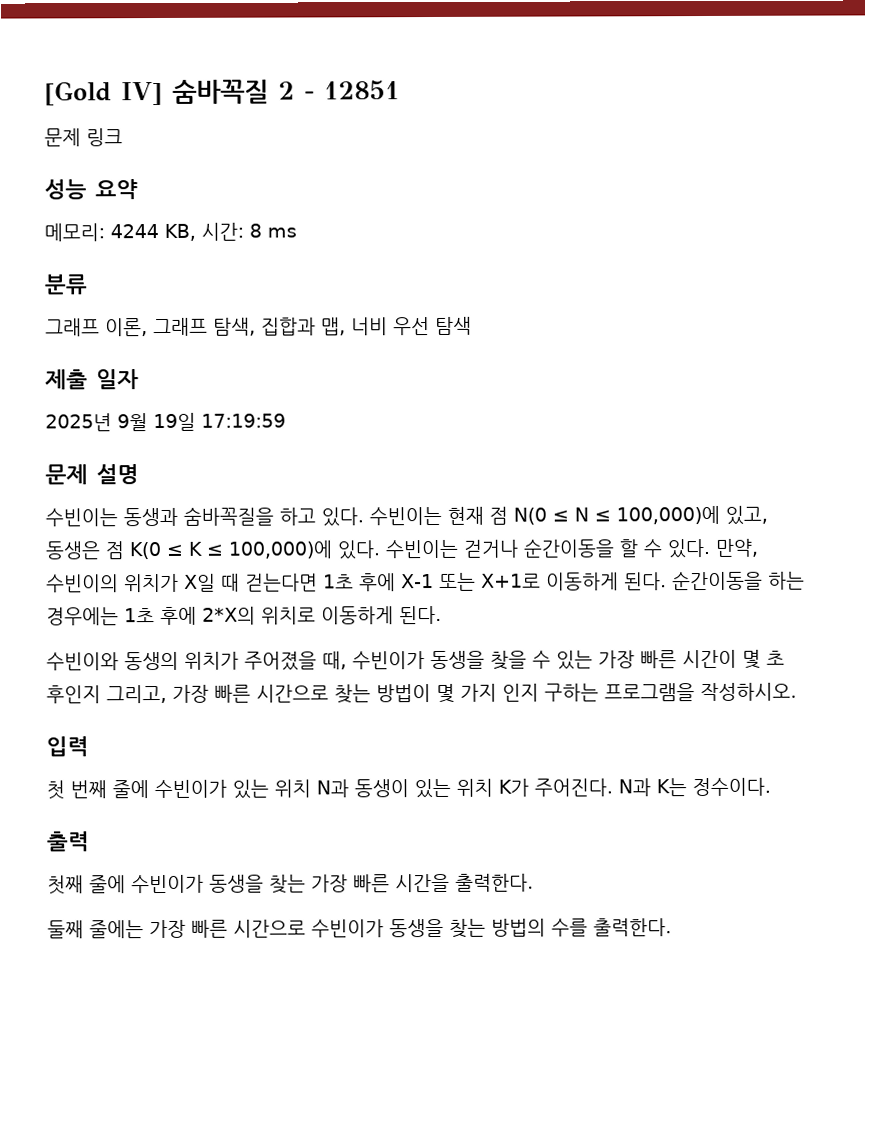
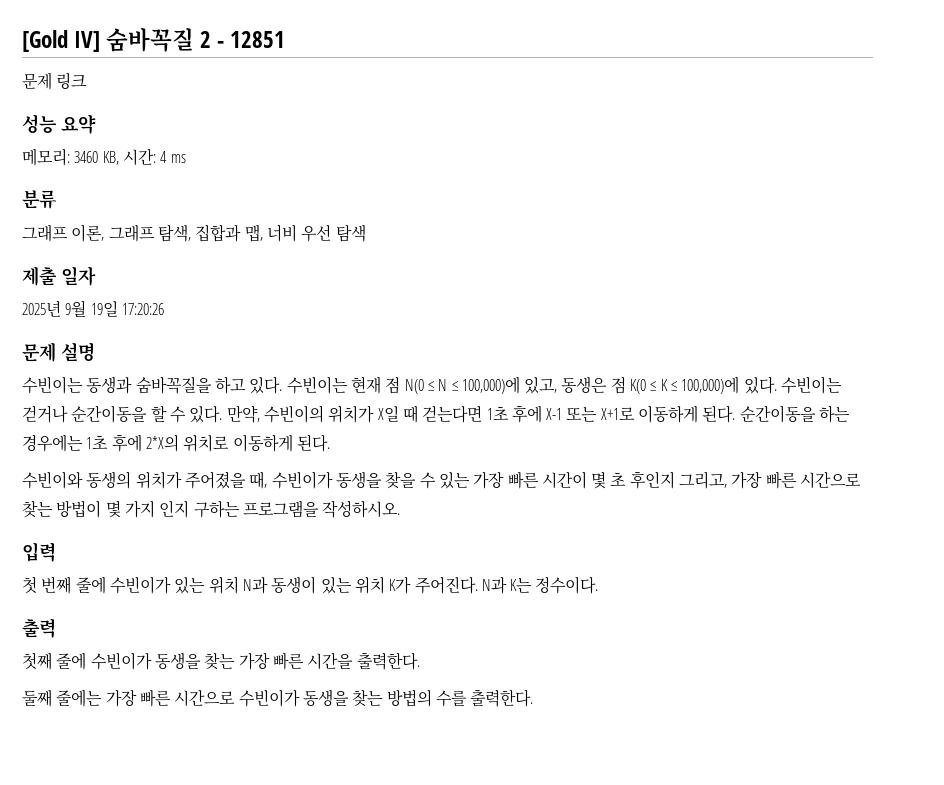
[110,224,159,239] 4244 -> [74,151,99,163] 3460
[249,223,262,238] 8 -> [160,151,168,163] 4
[201,413,286,428] 17:19:59 -> [121,303,164,315] 17:20:26

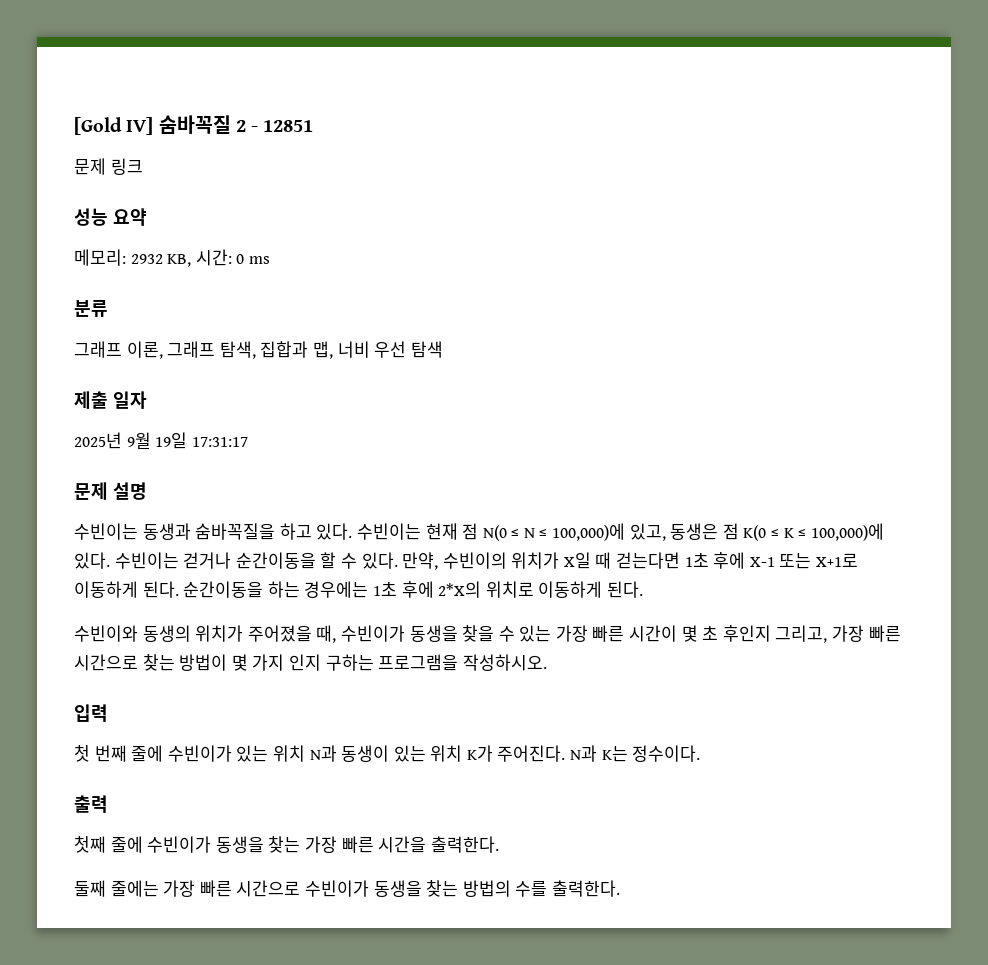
[74,151,99,163] 3460 -> [130,254,163,264] 2932
[160,151,168,163] 4 -> [236,254,245,264] 0
[121,303,164,315] 17:20:26 -> [191,437,248,447] 17:31:17

